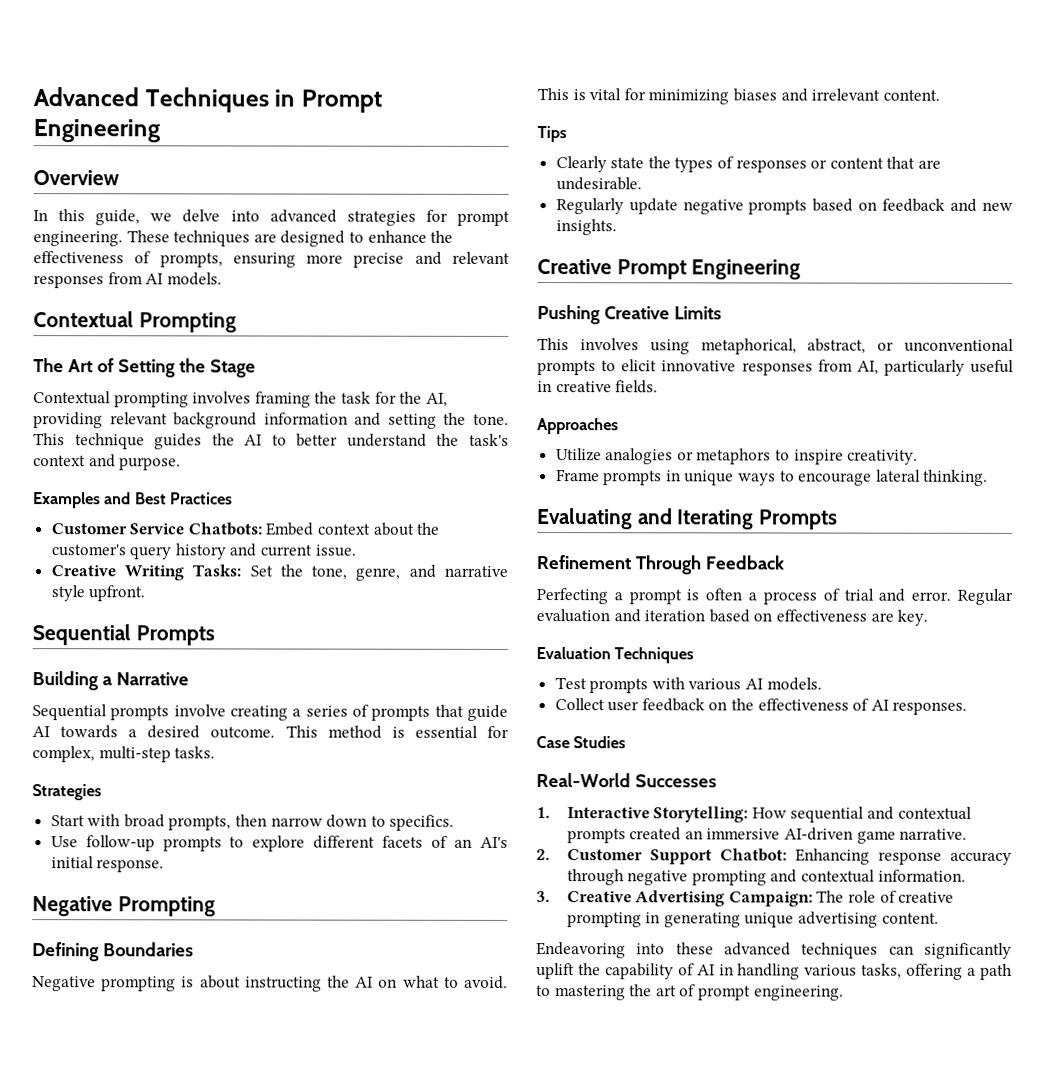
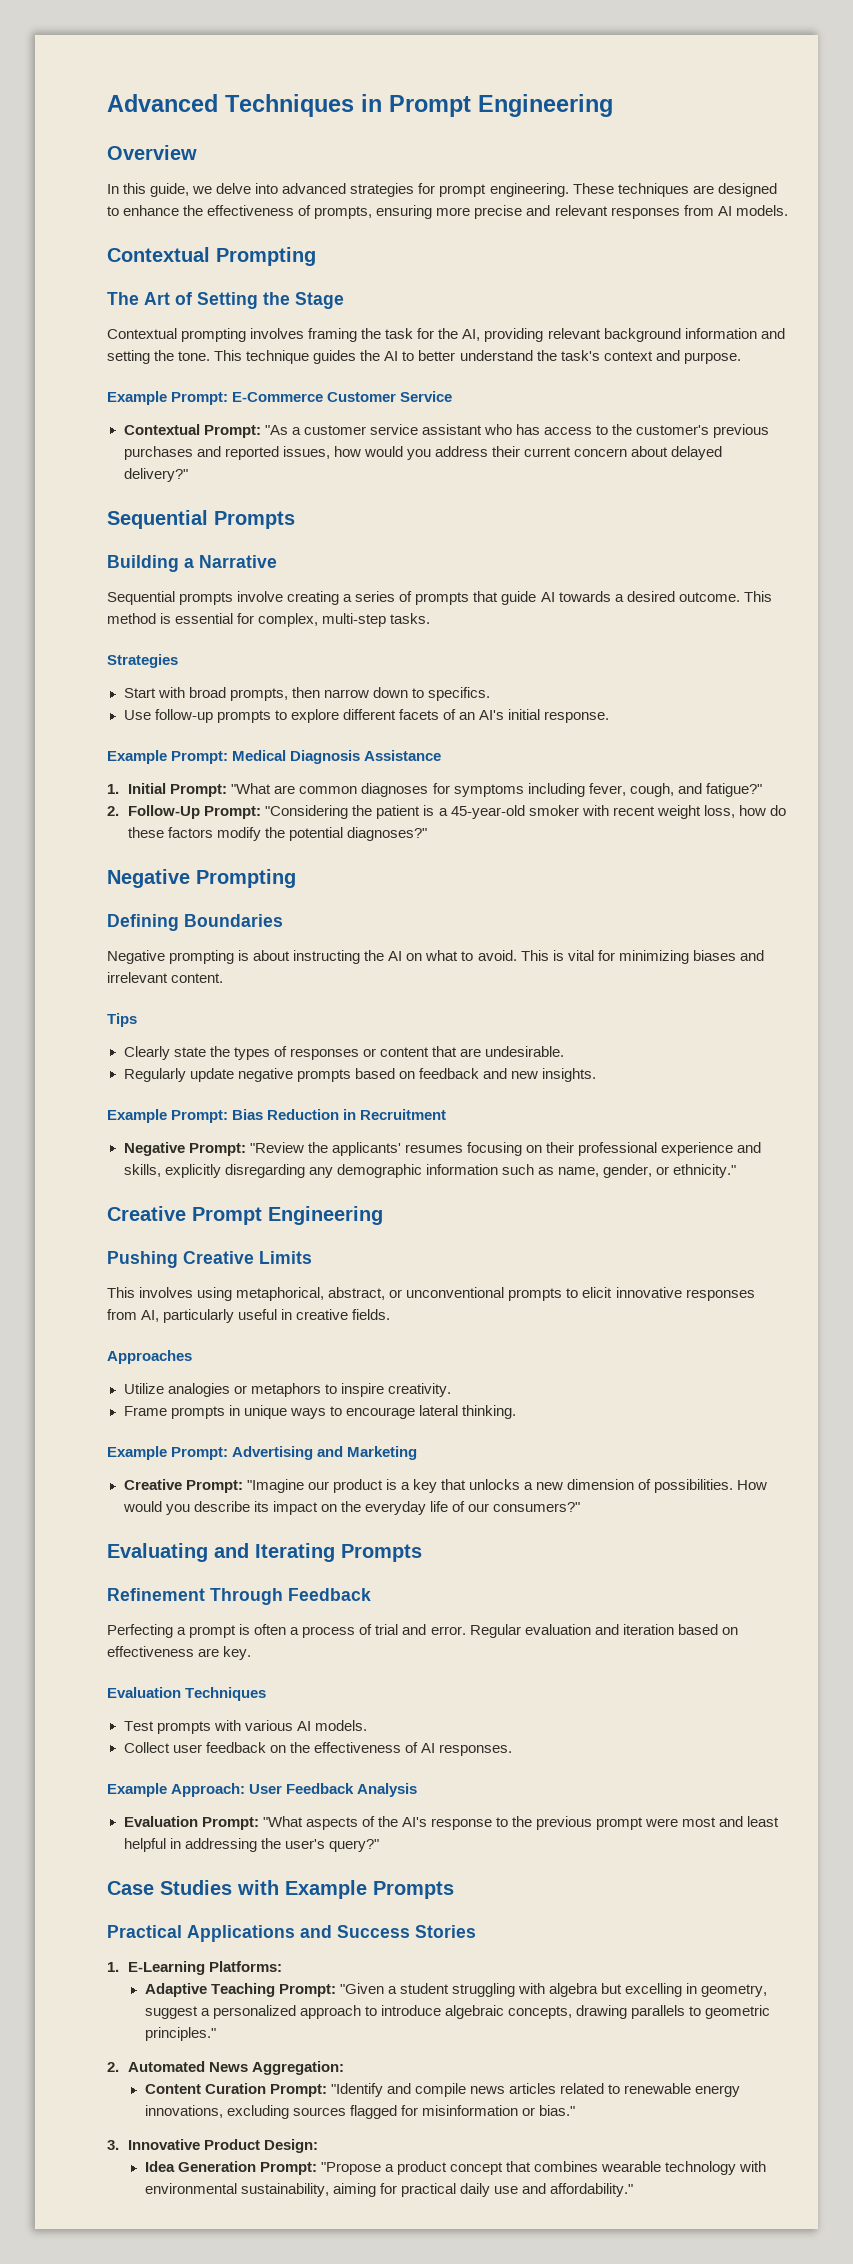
[33,492,233,509] [51,522,441,536] [50,543,356,560] [50,564,509,581] [50,585,146,602] Examples and Best Practices // Customer Service Chatbots: Embed context about the customer's query history and current issue. // Creative Writing Tasks: Set the tone, genre, and narrative style upfront. -> [107,391,453,405] [123,424,770,438] [123,446,723,460] [123,468,188,482] Example Prompt: E-Commerce Customer Service // Contextual Prompt: "As a customer service assistant who has access to the customer's previous purchases and reported issues, how would you address their current concern about delayed delivery?"
(165, 866) none -> [107,750,442,764] [107,783,762,797] [107,805,786,819] [128,827,428,841] // Example Prompt: Medical Diagnosis Assistance // 1. Initial Prompt: "What are common diagnoses for symptoms including fever, cough, and fatigue?" // 2. Follow-Up Prompt: "Considering the patient is a 45-year-old smoker with recent weight loss, how do these factors modify the potential diagnoses?"
(617, 227) none -> [107,1109,447,1123] [123,1142,762,1156] [123,1164,737,1178] // Example Prompt: Bias Reduction in Recruitment // Negative Prompt: "Review the applicants' resumes focusing on their professional experience and skills, explicitly disregarding any demographic information such as name, gender, or ethnicity."
(989, 477) none -> [107,1446,418,1460] [123,1479,768,1493] [122,1501,581,1515] // Example Prompt: Advertising and Marketing // Creative Prompt: "Imagine our product is a key that unlocks a new dimension of possibilities. How would you describe its impact on the everyday life of our consumers?"
[536,736,627,749] [536,773,717,788] [536,806,972,823] [566,827,968,844] [536,848,1012,865] [566,869,966,886] [536,890,955,907] [566,911,939,928] [536,942,1012,959] [536,963,1013,980] [536,984,844,1001] Case Studies // Real-World Successes // 1. Interactive Storytelling: How sequential and contextual prompts created an immersive AI-driven game narrative. // 2. Customer Support Chatbot: Enhancing response accuracy through negative prompting and contextual information. // 3. Creative Advertising Campaign: The role of creative prompting in generating unique advertising content. // Endeavoring into these advanced techniques can significantly uplift the capability of AI in handling various tasks, offering a path to mastering the art of prompt engineering. -> [107,1783,418,1797] [123,1816,780,1830] [123,1838,379,1852] [107,1880,454,1899] [107,1925,476,1942] [107,1961,283,1975] [144,1983,768,1997] [144,2005,771,2019] [144,2027,216,2041] [107,2061,345,2075] [144,2083,741,2097] [144,2105,576,2119] [107,2139,319,2153] [144,2161,767,2175] [144,2183,634,2197] Example Approach: User Feedback Analysis // Evaluation Prompt: "What aspects of the AI's response to the previous prompt were most and least helpful in addressing the user's query?" // Case Studies with Example Prompts // Practical Applications and Success Stories // 1. E-Learning Platforms: // Adaptive Teaching Prompt: "Given a student struggling with algebra but excelling in geometry, suggest a personalized approach to introduce algebraic concepts, drawing parallels to geometric principles." // 2. Automated News Aggregation: // Content Curation Prompt: "Identify and compile news articles related to renewable energy innovations, excluding sources flagged for misinformation or bias." // 3. Innovative Product Design: // Idea Generation Prompt: "Propose a product concept that combines wearable technology with environmental sustainability, aiming for practical daily use and affordability."

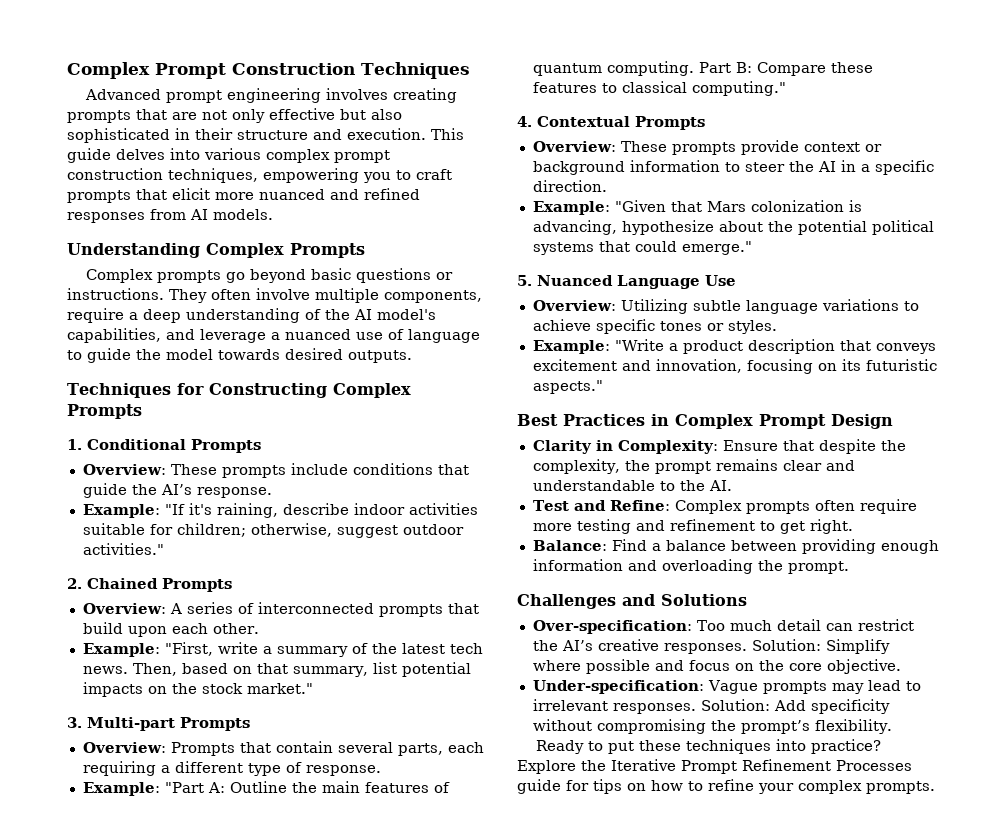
[107,94,613,117] [107,145,197,160] [107,183,777,197] [107,205,788,219] [107,247,316,266] [107,292,344,309] [107,328,785,342] [107,350,741,364] [107,391,453,405] [123,424,770,438] [123,446,723,460] [123,468,188,482] [107,510,295,529] [107,555,277,572] [107,591,772,605] [107,613,431,627] [107,654,178,668] [123,687,490,701] [123,709,610,723] [107,750,442,764] [107,783,762,797] [107,805,786,819] [128,827,428,841] [107,869,296,888] [107,914,283,931] [107,950,764,964] [107,972,224,983] [107,1013,137,1027] [123,1046,564,1060] [123,1068,596,1082] [107,1109,447,1123] [123,1142,762,1156] [123,1164,737,1178] [107,1206,383,1225] [107,1251,312,1268] [107,1287,755,1301] [107,1309,391,1323] [107,1350,192,1364] [123,1383,451,1397] [123,1405,516,1419] [107,1446,418,1460] [123,1479,768,1493] [122,1501,581,1515] [107,1543,422,1562] [107,1588,371,1605] [107,1624,738,1638] [107,1646,252,1660] [107,1687,267,1701] [123,1720,367,1734] [123,1742,512,1756] [107,1783,418,1797] [123,1816,780,1830] [123,1838,379,1852] [107,1880,454,1899] [107,1925,476,1942] [107,1961,283,1975] [144,1983,768,1997] [144,2005,771,2019] [144,2027,216,2041] [107,2061,345,2075] [144,2083,741,2097] [144,2105,576,2119] [107,2139,319,2153] [144,2161,767,2175] [144,2183,634,2197] Advanced Techniques in Prompt Engineering // Overview // In this guide, we delve into advanced strategies for prompt engineering. These techniques are designed to enhance the effectiveness of prompts, ensuring more precise and relevant responses from AI models. // Contextual Prompting // The Art of Setting the Stage // Contextual prompting involves framing the task for the AI, providing relevant background information and setting the tone. This technique guides the AI to better understand the task's context and purpose. // Example Prompt: E-Commerce Customer Service // Contextual Prompt: "As a customer service assistant who has access to the customer's previous purchases and reported issues, how would you address their current concern about delayed delivery?" // Sequential Prompts // Building a Narrative // Sequential prompts involve creating a series of prompts that guide AI towards a desired outcome. This method is essential for complex, multi-step tasks. // Strategies // Start with broad prompts, then narrow down to specifics. // Use follow-up prompts to explore different facets of an AI's initial response. // Example Prompt: Medical Diagnosis Assistance // 1. Initial Prompt: "What are common diagnoses for symptoms including fever, cough, and fatigue?" // 2. Follow-Up Prompt: "Considering the patient is a 45-year-old smoker with recent weight loss, how do these factors modify the potential diagnoses?" // Negative Prompting // Defining Boundaries // Negative prompting is about instructing the AI on what to avoid. This is vital for minimizing biases and irrelevant content. // Tips // Clearly state the types of responses or content that are undesirable. // Regularly update negative prompts based on feedback and new insights. // Example Prompt: Bias Reduction in Recruitment // Negative Prompt: "Review the applicants' resumes focusing on their professional experience and skills, explicitly disregarding any demographic information such as name, gender, or ethnicity." // Creative Prompt Engineering // Pushing Creative Limits // This involves using metaphorical, abstract, or unconventional prompts to elicit innovative responses from AI, particularly useful in creative fields. // Approaches // Utilize analogies or metaphors to inspire creativity. // Frame prompts in unique ways to encourage lateral thinking. // Example Prompt: Advertising and Marketing // Creative Prompt: "Imagine our product is a key that unlocks a new dimension of possibilities. How would you describe its impact on the everyday life of our consumers?" // Evaluating and Iterating Prompts // Refinement Through Feedback // Perfecting a prompt is often a process of trial and error. Regular evaluation and iteration based on effectiveness are key. // Evaluation Techniques // Test prompts with various AI models. // Collect user feedback on the effectiveness of AI responses. // Example Approach: User Feedback Analysis // Evaluation Prompt: "What aspects of the AI's response to the previous prompt were most and least helpful in addressing the user's query?" // Case Studies with Example Prompts // Practical Applications and Success Stories // 1. E-Learning Platforms: // Adaptive Teaching Prompt: "Given a student struggling with algebra but excelling in geometry, suggest a personalized approach to introduce algebraic concepts, drawing parallels to geometric principles." // 2. Automated News Aggregation: // Content Curation Prompt: "Identify and compile news articles related to renewable energy innovations, excluding sources flagged for misinformation or bias." // 3. Innovative Product Design: // Idea Generation Prompt: "Propose a product concept that combines wearable technology with environmental sustainability, aiming for practical daily use and affordability." -> [67,62,470,79] [85,88,458,103] [67,108,402,123] [67,128,464,143] [67,148,390,163] [67,168,452,183] [67,188,420,203] [67,209,273,223] [67,243,365,258] [86,268,454,283] [67,288,482,303] [67,308,436,323] [67,328,480,343] [67,348,412,363] [67,383,411,398] [67,404,142,419] [67,439,261,453] [82,463,469,478] [82,483,272,498] [82,503,478,518] [82,523,464,538] [82,543,164,555] [67,578,232,592] [82,602,479,617] [82,622,259,637] [82,642,483,657] [82,662,471,677] [82,682,313,697] [67,717,250,731] [82,741,484,756] [82,761,381,776] [82,781,450,796] [532,61,873,76] [532,81,786,96] [517,116,705,130] [532,140,882,155] [532,160,934,175] [532,180,607,192] [532,200,862,215] [532,220,934,235] [532,241,752,255] [517,275,736,289] [532,299,919,314] [532,319,777,334] [532,339,936,354] [532,359,937,374] [532,380,603,394] [517,414,893,429] [532,439,906,454] [532,459,855,474] [532,480,732,491] [532,499,917,514] [532,519,853,534] [532,539,939,554] [532,559,849,574] [517,594,747,609] [532,619,914,634] [532,639,890,654] [532,659,901,674] [532,680,921,694] [532,699,890,714] [532,719,892,734] [536,739,882,754] [517,759,912,774] [517,779,935,794] Complex Prompt Construction Techniques // Advanced prompt engineering involves creating prompts that are not only effective but also sophisticated in their structure and execution. This guide delves into various complex prompt construction techniques, empowering you to craft prompts that elicit more nuanced and refined responses from AI models. // Understanding Complex Prompts // Complex prompts go beyond basic questions or instructions. They often involve multiple components, require a deep understanding of the AI model's capabilities, and leverage a nuanced use of language to guide the model towards desired outputs. // Techniques for Constructing Complex Prompts // 1. Conditional Prompts // Overview: These prompts include conditions that guide the AI’s response. // Example: "If it's raining, describe indoor activities suitable for children; otherwise, suggest outdoor activities." // 2. Chained Prompts // Overview: A series of interconnected prompts that build upon each other. // Example: "First, write a summary of the latest tech news. Then, based on that summary, list potential impacts on the stock market." // 3. Multi-part Prompts // Overview: Prompts that contain several parts, each requiring a different type of response. // Example: "Part A: Outline the main features of quantum computing. Part B: Compare these features to classical computing." // 4. Contextual Prompts // Overview: These prompts provide context or background information to steer the AI in a specific direction. // Example: "Given that Mars colonization is advancing, hypothesize about the potential political systems that could emerge." // 5. Nuanced Language Use // Overview: Utilizing subtle language variations to achieve specific tones or styles. // Example: "Write a product description that conveys excitement and innovation, focusing on its futuristic aspects." // Best Practices in Complex Prompt Design // Clarity in Complexity: Ensure that despite the complexity, the prompt remains clear and understandable to the AI. // Test and Refine: Complex prompts often require more testing and refinement to get right. // Balance: Find a balance between providing enough information and overloading the prompt. // Challenges and Solutions // Over-specification: Too much detail can restrict the AI’s creative responses. Solution: Simplify where possible and focus on the core objective. // Under-specification: Vague prompts may lead to irrelevant responses. Solution: Add specificity without compromising the prompt’s flexibility. // Ready to put these techniques into practice? Explore the Iterative Prompt Refinement Processes guide for tips on how to refine your complex prompts.

